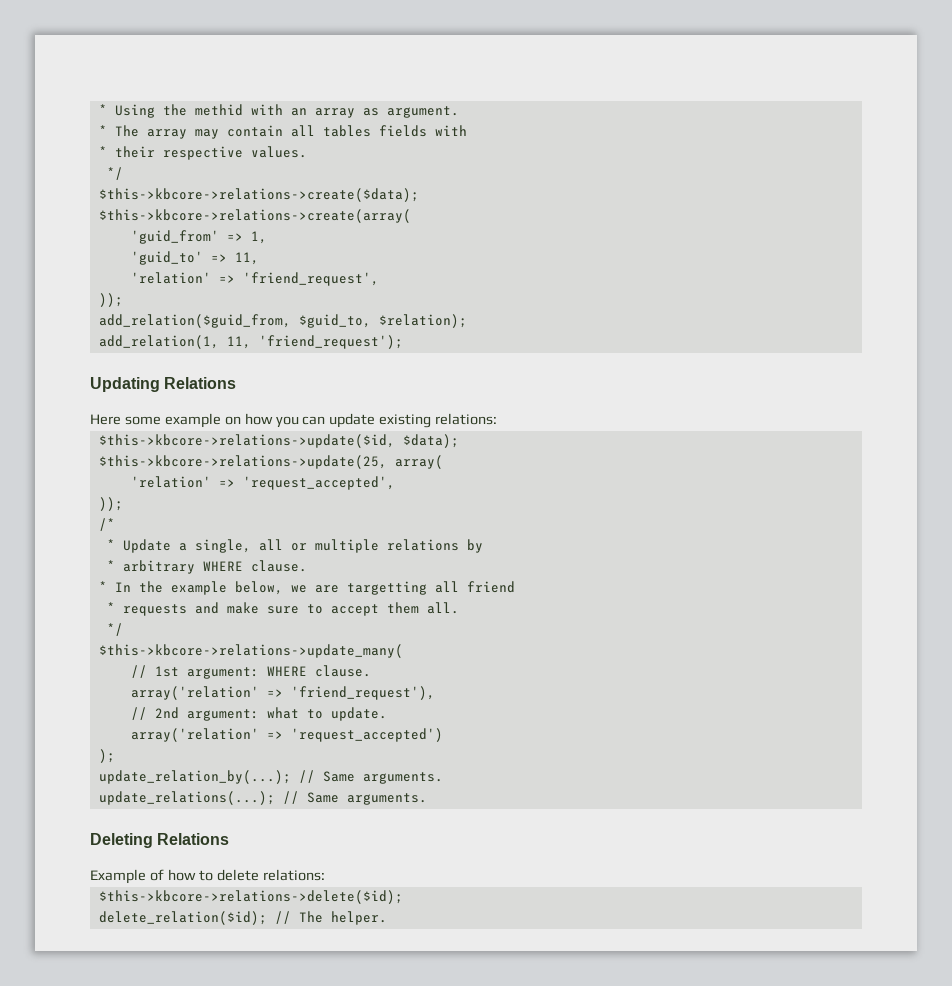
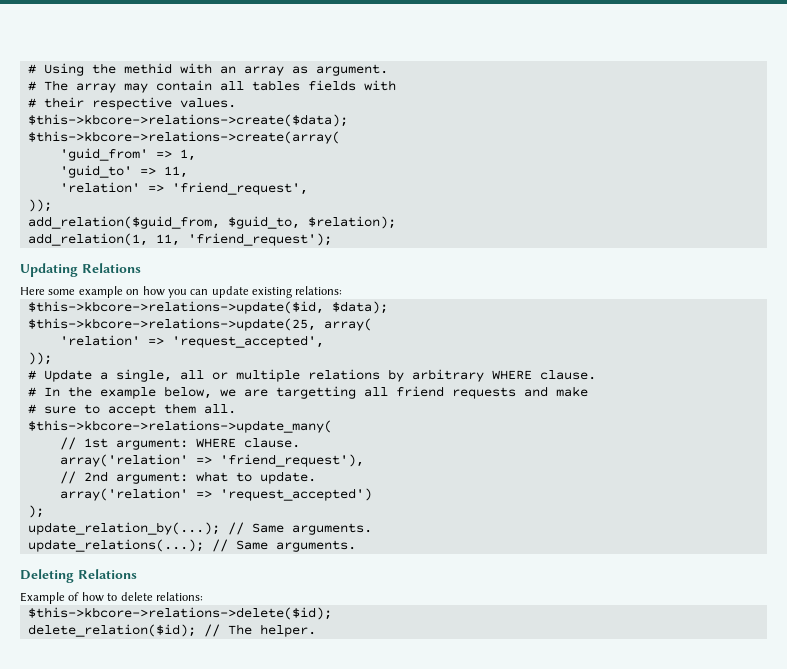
[98,104,107,115] * -> [27,64,36,74] #
[98,125,107,136] * -> [27,81,36,91] #
[98,146,107,157] * -> [27,98,36,108] #
[106,167,123,180] // */ -> (236, 103) none
[98,518,115,531] [106,539,115,550] /* // * -> [27,370,36,380] #
[106,560,115,571] // * -> (404, 375) none
[98,581,107,592] * -> [27,387,36,397] #
[106,602,115,613] // * -> (444, 391) none
(259, 608) none -> [27,404,36,414] // #
[106,623,123,636] // */ -> (236, 409) none

